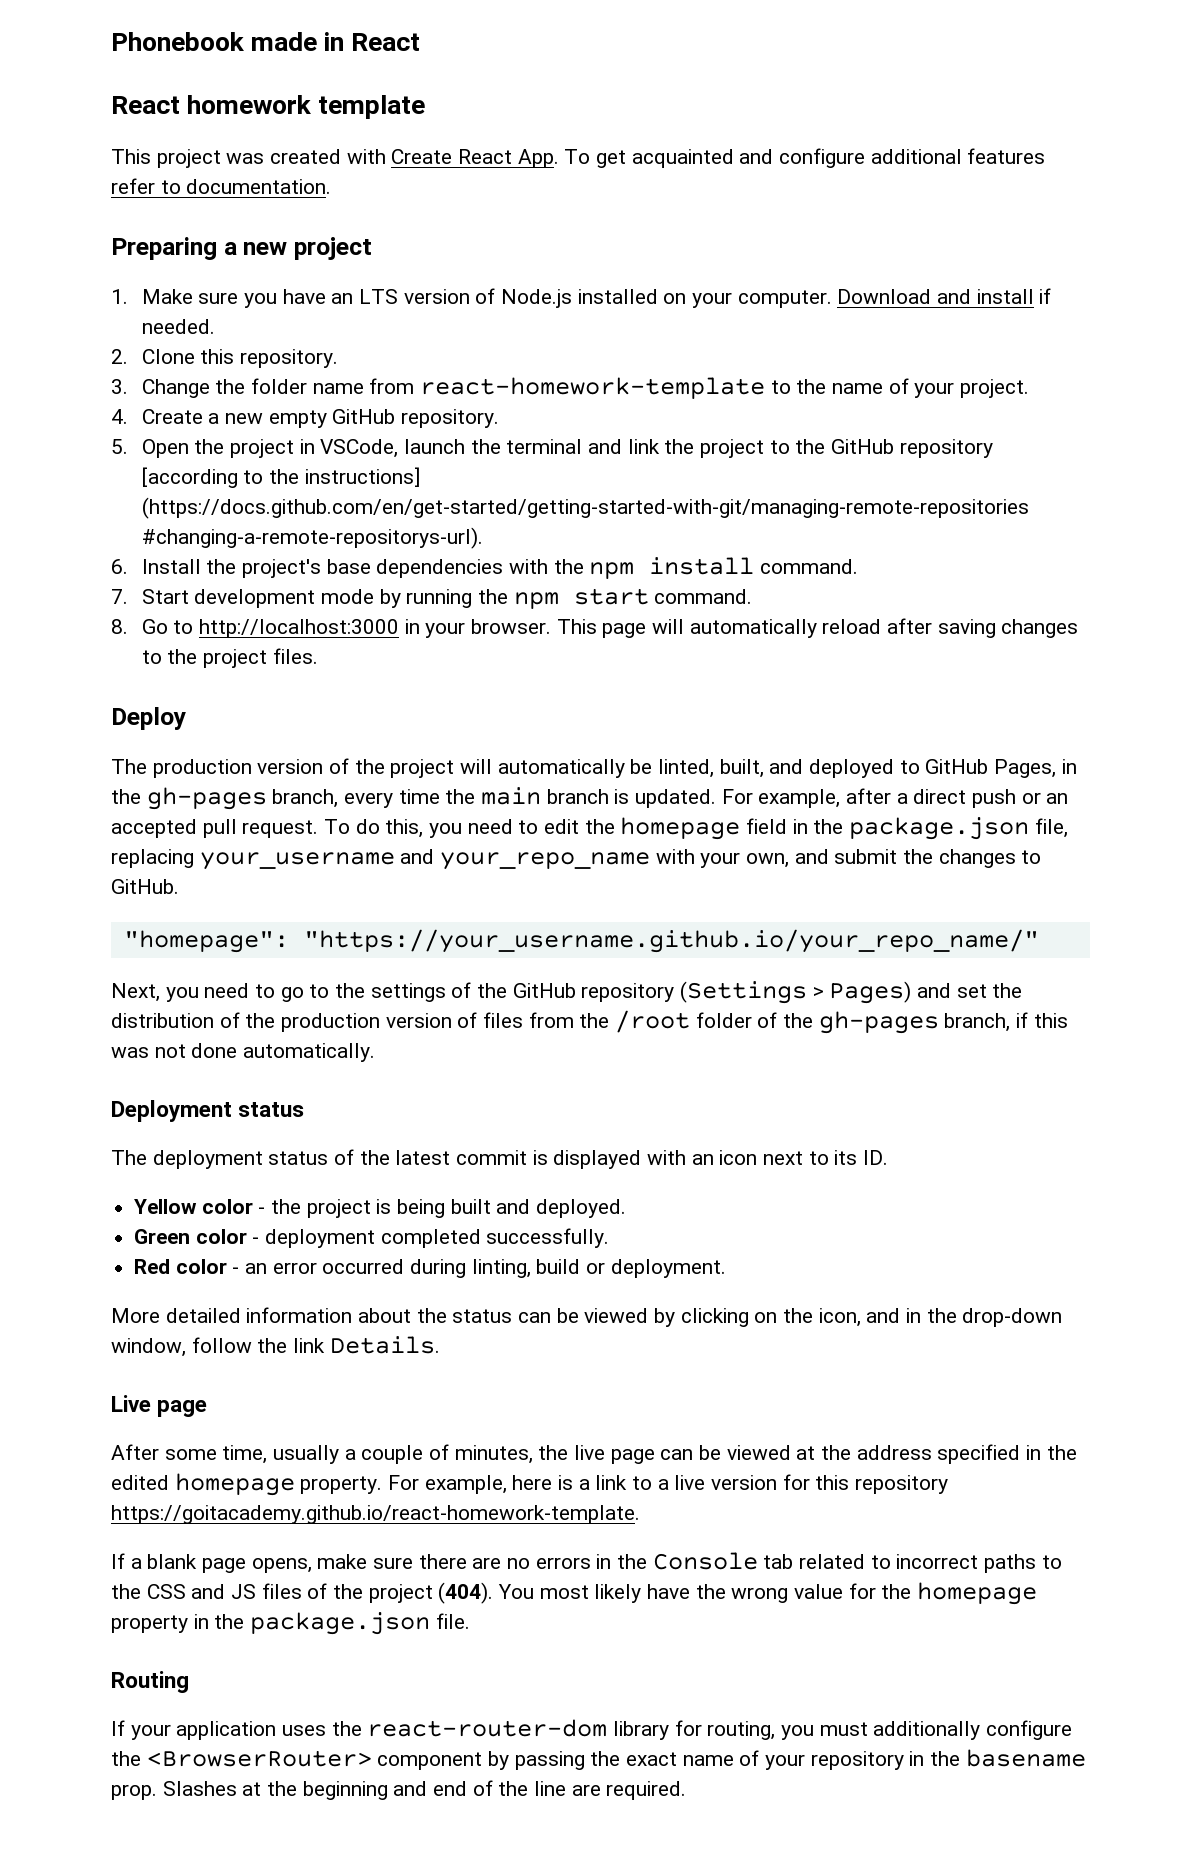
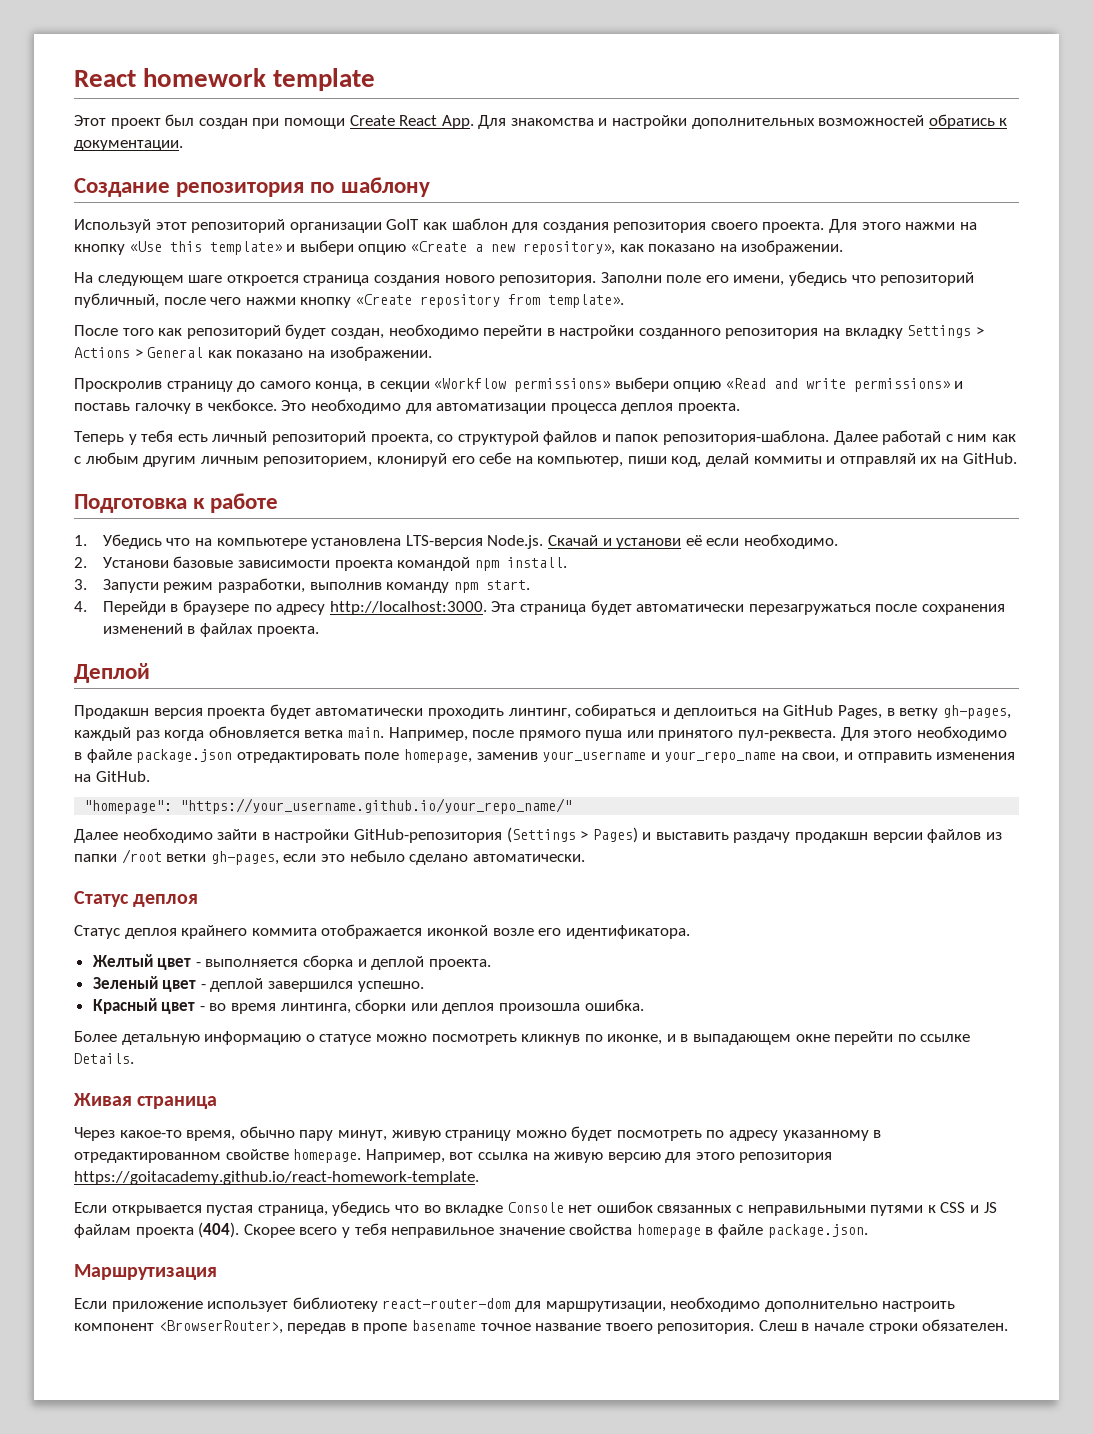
[111,32,421,51] Phonebook made in React // -> (74, 78) none
[111,148,1046,168] [111,178,332,194] [111,237,372,260] [111,288,1052,308] [141,319,215,334] [111,349,338,368] [111,377,1030,399] [111,409,499,428] [111,439,993,458] [141,467,420,488] [141,497,1029,519] [141,527,483,549] [111,557,859,579] [111,588,753,609] [111,618,1079,638] [141,648,318,668] [111,707,186,730] [111,758,1077,778] [111,787,1069,810] [111,817,1068,840] [111,849,1042,870] [111,879,179,894] [123,929,1039,953] [111,981,1023,1004] [111,1010,1068,1034] [111,1043,376,1062] [111,1100,305,1122] [111,1149,889,1169] [134,1199,627,1218] [134,1228,610,1248] [134,1259,726,1278] [111,1307,1063,1327] [111,1336,440,1357] [111,1395,208,1417] [111,1444,1077,1464] [111,1473,949,1496] [111,1505,640,1524] [111,1552,1062,1573] [111,1582,1038,1605] [111,1612,470,1635] [111,1671,189,1693] [111,1719,1073,1740] [111,1749,1086,1770] [111,1780,687,1800] This project was created with Create React App. To get acquainted and configure additional features refer to documentation. // Preparing a new project // 1. Make sure you have an LTS version of Node.js installed on your computer. Download and install if needed. // 2. Clone this repository. // 3. Change the folder name from react-homework-template to the name of your project. // 4. Create a new empty GitHub repository. // 5. Open the project in VSCode, launch the terminal and link the project to the GitHub repository [according to the instructions] (https://docs.github.com/en/get-started/getting-started-with-git/managing-remote-repositories #changing-a-remote-repositorys-url). // 6. Install the project's base dependencies with the npm install command. // 7. Start development mode by running the npm start command. // 8. Go to http://localhost:3000 in your browser. This page will automatically reload after saving changes to the project files. // Deploy // The production version of the project will automatically be linted, built, and deployed to GitHub Pages, in the gh-pages branch, every time the main branch is updated. For example, after a direct push or an accepted pull request. To do this, you need to edit the homepage field in the package.json file, replacing your_username and your_repo_name with your own, and submit the changes to GitHub. // "homepage": "https://your_username.github.io/your_repo_name/" // Next, you need to go to the settings of the GitHub repository (Settings > Pages) and set the distribution of the production version of files from the /root folder of the gh-pages branch, if this was not done automatically. // Deployment status // The deployment status of the latest commit is displayed with an icon next to its ID. // Yellow color - the project is being built and deployed. // Green color - deployment completed successfully. // Red color - an error occurred during linting, build or deployment. // More detailed information about the status can be viewed by clicking on the icon, and in the drop-down window, follow the link Details. // Live page // After some time, usually a couple of minutes, the live page can be viewed at the address specified in the edited homepage property. For example, here is a link to a live version for this repository https://goitacademy.github.io/react-homework-template. // If a blank page opens, make sure there are no errors in the Console tab related to incorrect paths to the CSS and JS files of the project (404). You most likely have the wrong value for the homepage property in the package.json file. // Routing // If your application uses the react-router-dom library for routing, you must additionally configure the <BrowserRouter> component by passing the exact name of your repository in the basename prop. Slashes at the beginning and end of the line are required. -> [74,114,1008,129] [74,140,183,151] [74,177,430,197] [74,218,977,233] [74,240,844,255] [74,271,975,286] [74,293,624,308] [74,324,984,339] [74,346,432,361] [74,377,964,392] [74,399,740,414] [74,430,1017,445] [74,452,1017,467] [74,493,279,513] [74,534,838,549] [74,556,567,571] [74,578,530,593] [74,600,1005,615] [102,623,319,637] [74,663,150,683] [74,704,1011,719] [74,726,1007,741] [74,749,1016,763] [74,771,150,782] [84,798,573,814] [74,827,1002,843] [74,849,585,865] [74,891,199,907] [74,924,690,939] [91,954,491,970] [92,976,424,992] [92,998,644,1014] [74,1031,971,1045] [74,1053,134,1064] [73,1093,218,1109] [74,1126,882,1141] [74,1149,833,1163] [74,1171,479,1185] [74,1201,997,1216] [74,1222,868,1238] [74,1264,217,1280] [74,1297,956,1312] [74,1319,1009,1334] Этот проект был создан при помощи Create React App. Для знакомства и настройки дополнительных возможностей обратись к документации. // Создание репозитория по шаблону // Используй этот репозиторий организации GoIT как шаблон для создания репозитория своего проекта. Для этого нажми на кнопку «Use this template» и выбери опцию «Create a new repository», как показано на изображении. // На следующем шаге откроется страница создания нового репозитория. Заполни поле его имени, убедись что репозиторий публичный, после чего нажми кнопку «Create repository from template». // После того как репозиторий будет создан, необходимо перейти в настройки созданного репозитория на вкладку Settings > Actions > General как показано на изображении. // Проскролив страницу до самого конца, в секции «Workflow permissions» выбери опцию «Read and write permissions» и поставь галочку в чекбоксе. Это необходимо для автоматизации процесса деплоя проекта. // Теперь у тебя есть личный репозиторий проекта, со структурой файлов и папок репозитория-шаблона. Далее работай с ним как с любым другим личным репозиторием, клонируй его себе на компьютер, пиши код, делай коммиты и отправляй их на GitHub. // Подготовка к работе // 1. Убедись что на компьютере установлена LTS-версия Node.js. Скачай и установи её если необходимо. // 2. Установи базовые зависимости проекта командой npm install. // 3. Запусти режим разработки, выполнив команду npm start. // 4. Перейди в браузере по адресу http://localhost:3000. Эта страница будет автоматически перезагружаться после сохранения изменений в файлах проекта. // Деплой // Продакшн версия проекта будет автоматически проходить линтинг, собираться и деплоиться на GitHub Pages, в ветку gh-pages, каждый раз когда обновляется ветка main. Например, после прямого пуша или принятого пул-реквеста. Для этого необходимо в файле package.json отредактировать поле homepage, заменив your_username и your_repo_name на свои, и отправить изменения на GitHub. // "homepage": "https://your_username.github.io/your_repo_name/" // Далее необходимо зайти в настройки GitHub-репозитория (Settings > Pages) и выставить раздачу продакшн версии файлов из папки /root ветки gh-pages, если это небыло сделано автоматически. // Статус деплоя // Статус деплоя крайнего коммита отображается иконкой возле его идентификатора. // Желтый цвет - выполняется сборка и деплой проекта. // Зеленый цвет - деплой завершился успешно. // Красный цвет - во время линтинга, сборки или деплоя произошла ошибка. // Более детальную информацию о статусе можно посмотреть кликнув по иконке, и в выпадающем окне перейти по ссылке Details. // Живая страница // Через какое-то время, обычно пару минут, живую страницу можно будет посмотреть по адресу указанному в отредактированном свойстве homepage. Например, вот ссылка на живую версию для этого репозитория https://goitacademy.github.io/react-homework-template. // Если открывается пустая страница, убедись что во вкладке Console нет ошибок связанных с неправильными путями к CSS и JS файлам проекта (404). Скорее всего у тебя неправильное значение свойства homepage в файле package.json. // Маршрутизация // Если приложение использует библиотеку react-router-dom для маршрутизации, необходимо дополнительно настроить компонент <BrowserRouter>, передав в пропе basename точное название твоего репозитория. Слеш в начале строки обязателен.

